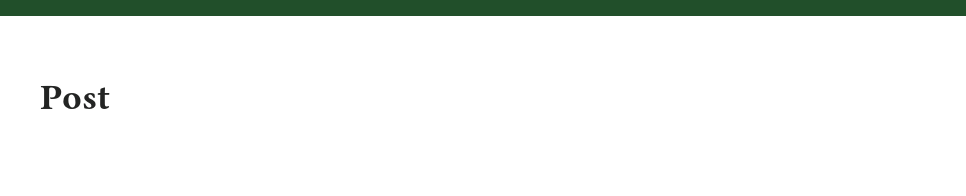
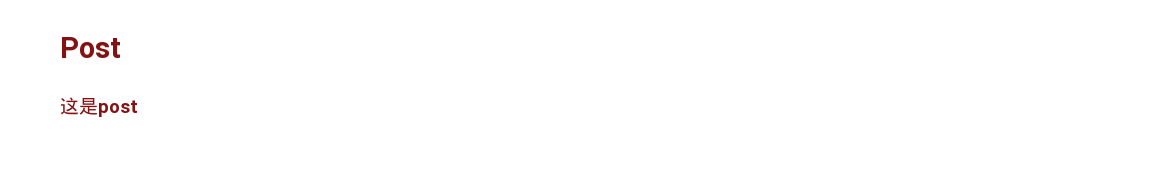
(110, 97) none -> [60,97,138,117] // 这是post

